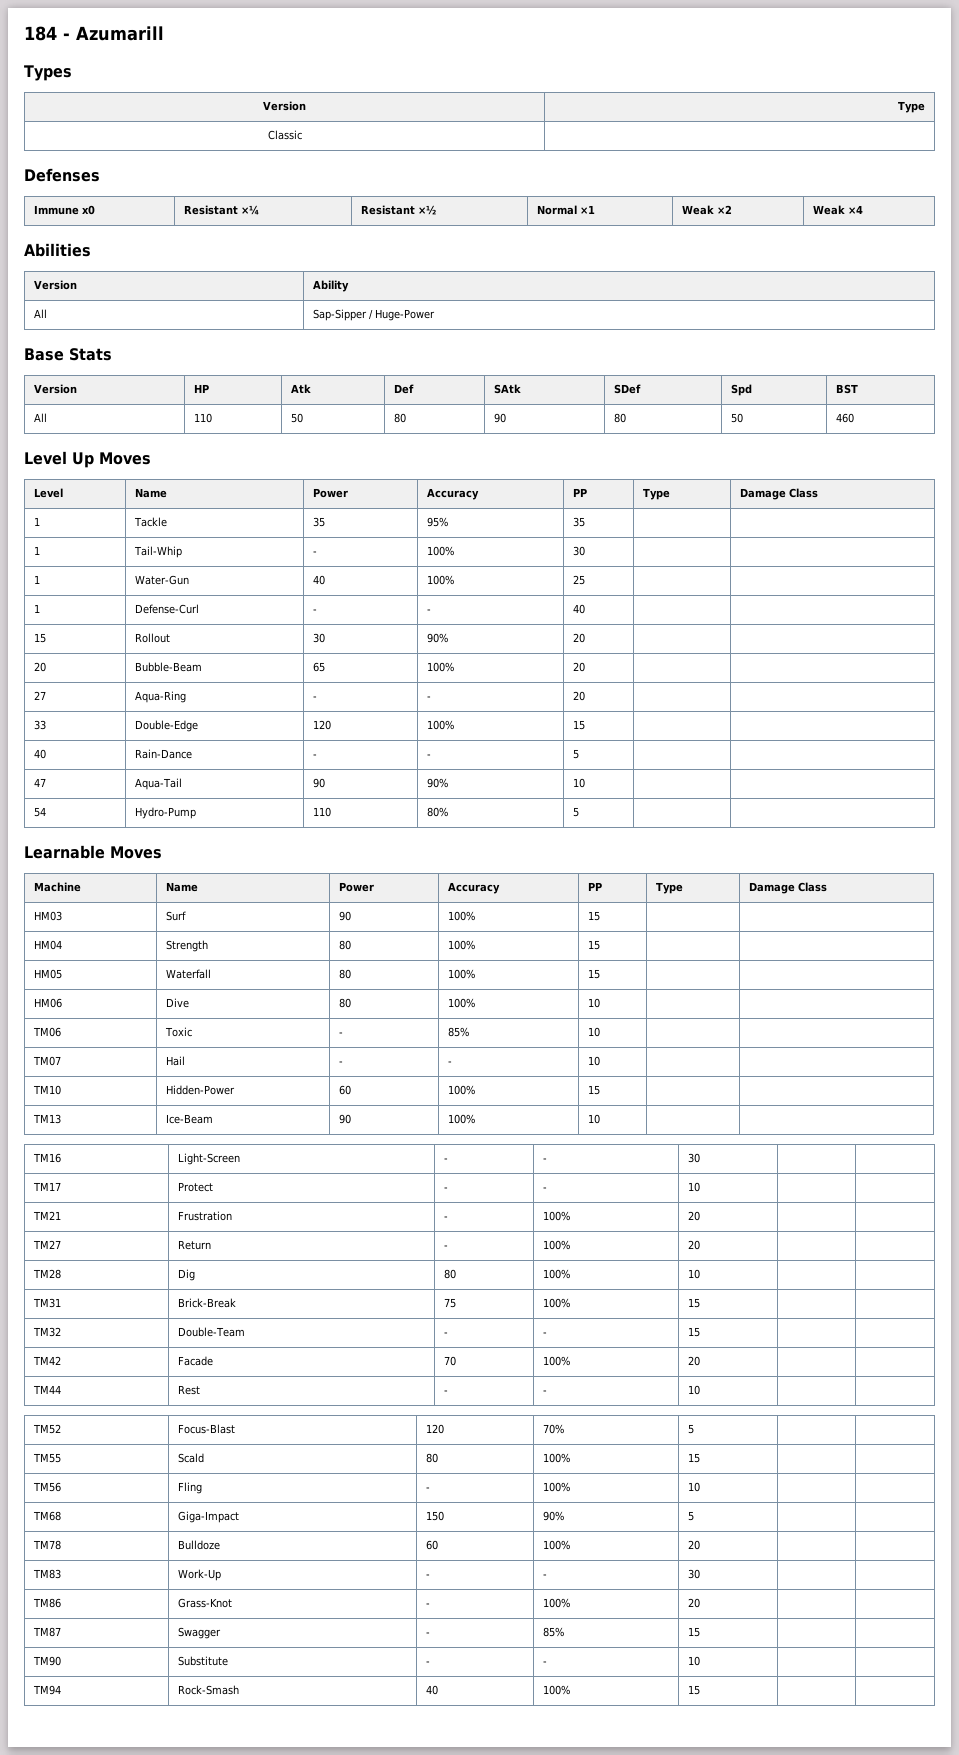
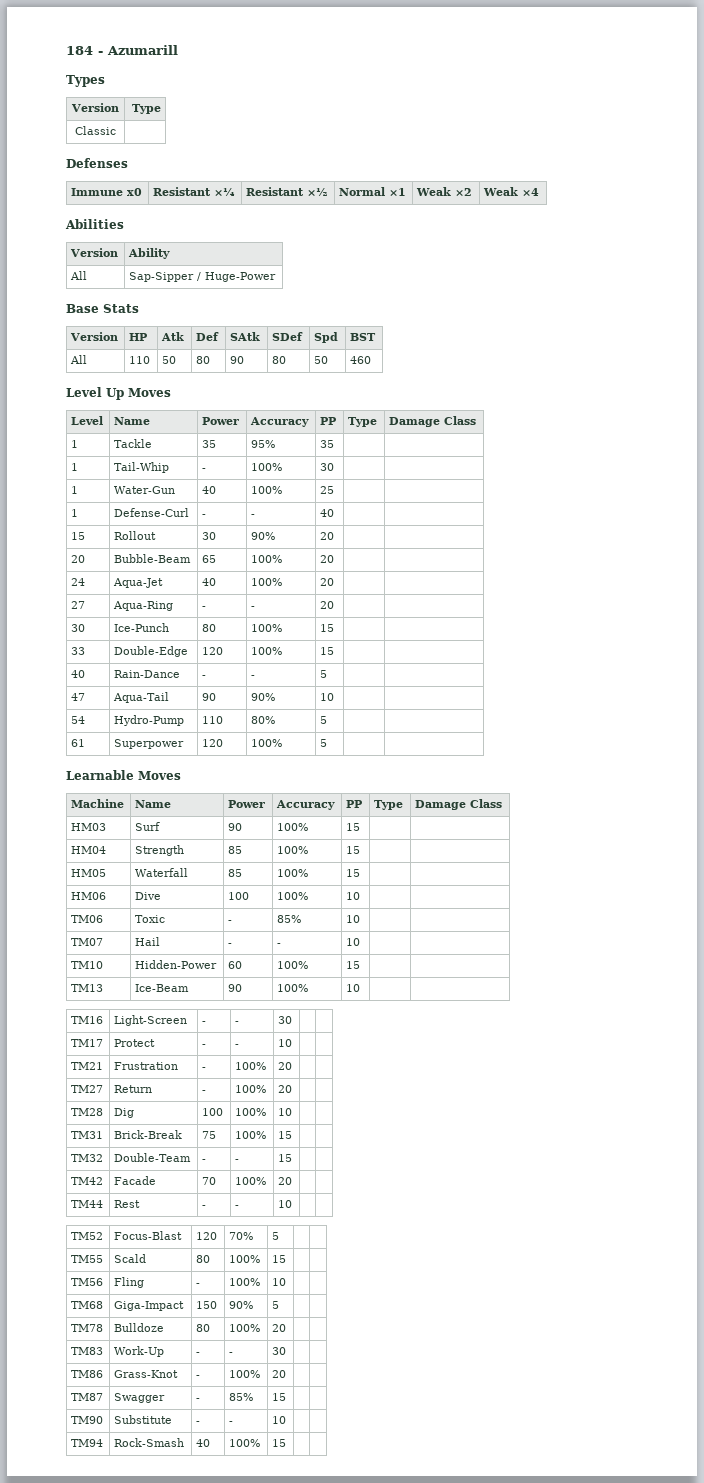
(585, 667) none -> [71,578,86,586] [113,578,164,588] [202,578,217,586] [251,578,283,586] [320,578,335,586] // 24 | Aqua-Jet | 40 | 100% | 20 | |
(585, 696) none -> [71,624,86,632] [114,623,170,632] [202,624,217,632] [251,624,283,632] [320,624,335,632] // 30 | Ice-Punch | 80 | 100% | 15 | |
(579, 812) none -> [71,739,86,747] [114,739,185,749] [202,739,224,747] [251,739,283,747] [320,739,328,747] // 61 | Superpower | 120 | 100% | 5 | |
[338,940,351,950] 80 -> [228,846,243,854] 85
[338,969,351,979] 80 -> [228,869,243,877] 85
[338,998,351,1008] 80 -> [228,892,250,900] 100
[443,1269,456,1279] 80 -> [202,1108,224,1116] 100
[425,1540,438,1550] 60 -> [196,1324,211,1332] 80

